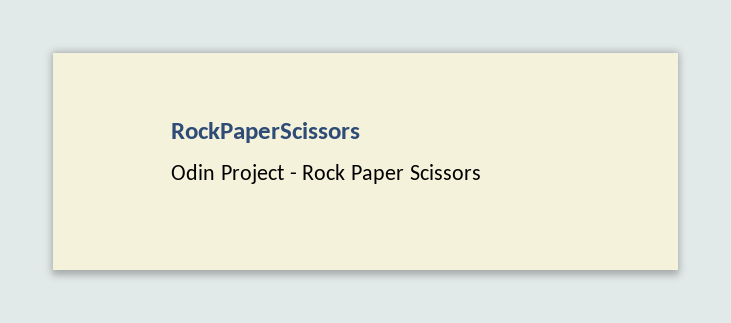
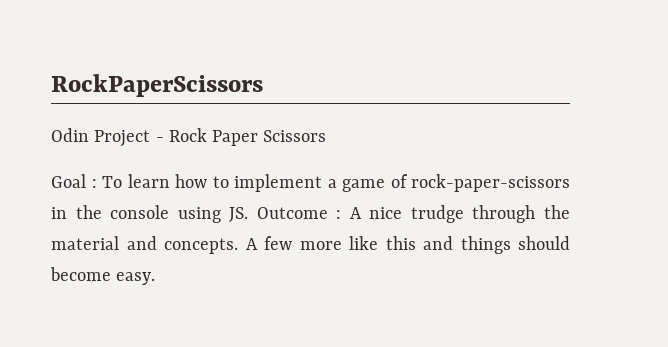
(482, 172) none -> [51,174,570,192] [51,205,570,223] [51,236,570,254] [50,267,156,285] // Goal : To learn how to implement a game of rock-paper-scissors in the console using JS. Outcome : A nice trudge through the material and concepts. A few more like this and things should become easy.

